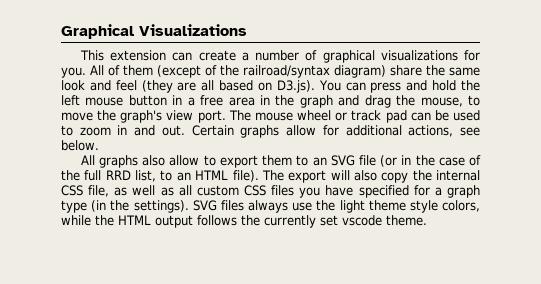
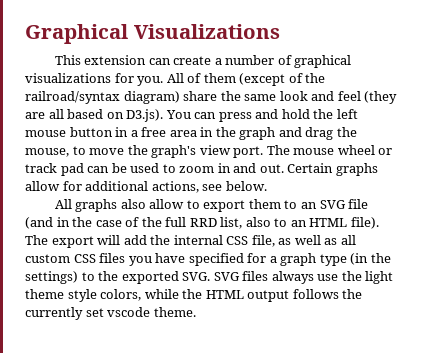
[380,155,398,167] (or -> [25,217,53,229] (and
(157, 176) none -> [245,217,271,227] also
[353,170,409,183] also copy -> [123,235,147,245] add
[133,200,189,213] settings). -> [25,271,211,284] settings) to the exported SVG.

